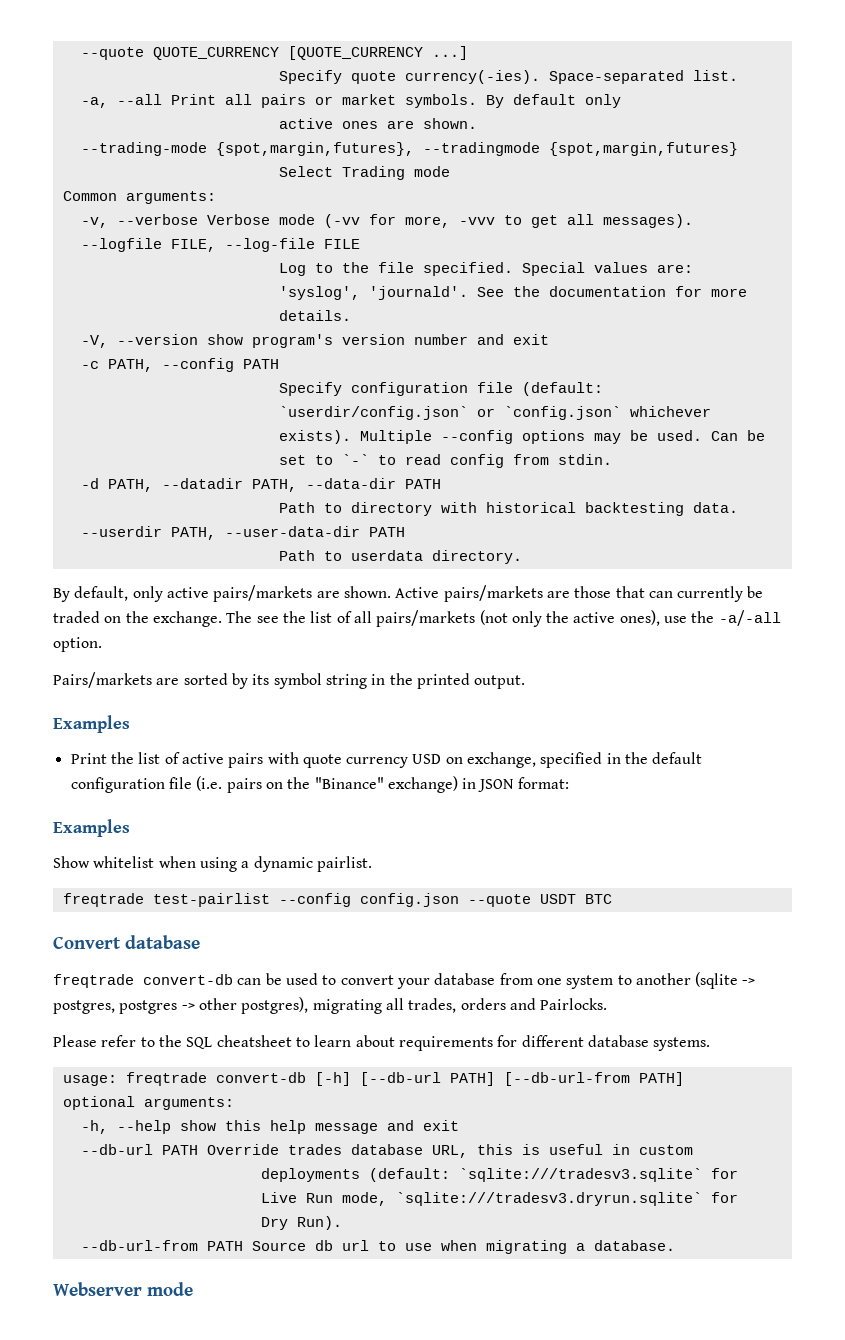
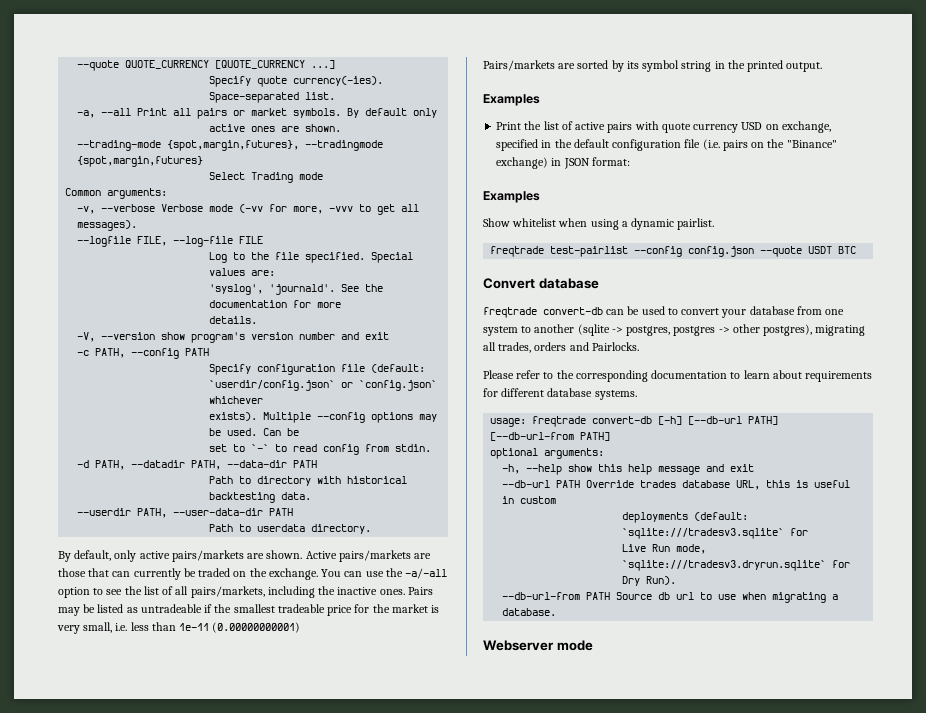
[226,611,253,623] The -> [321,568,448,579] [58,587,104,598] You can use the -a/-all option to
[376,610,781,627] [53,637,102,652] pairs/markets (not only the active ones), use the -a/-all option. -> [190,586,433,598] [58,604,440,616] [57,622,301,634] pairs/markets, including the inactive ones. Pairs may be listed as untradeable if the smallest tradeable price for the market is very small, i.e. less than 1e-11 (0.00000000001)
[186,1035,292,1049] SQL cheatsheet -> [575,370,728,382] corresponding documentation

